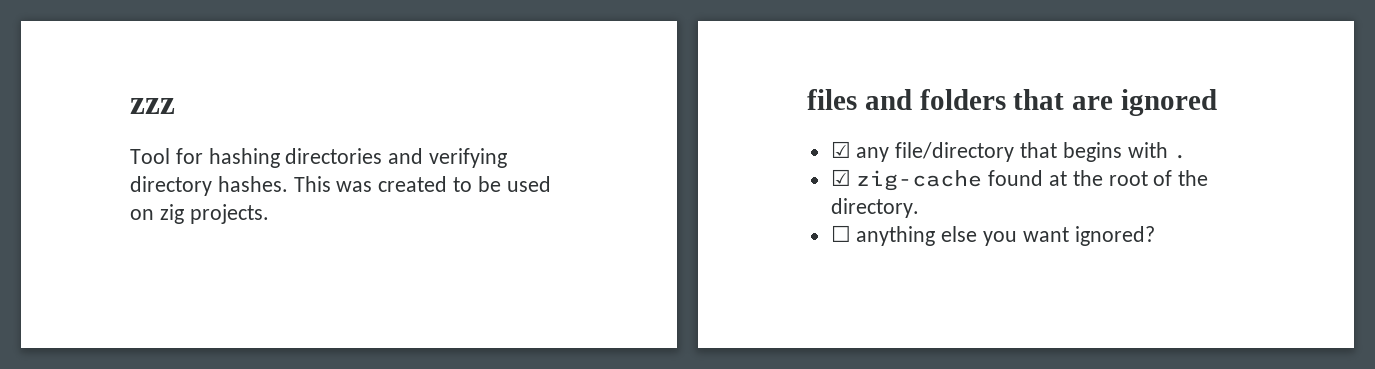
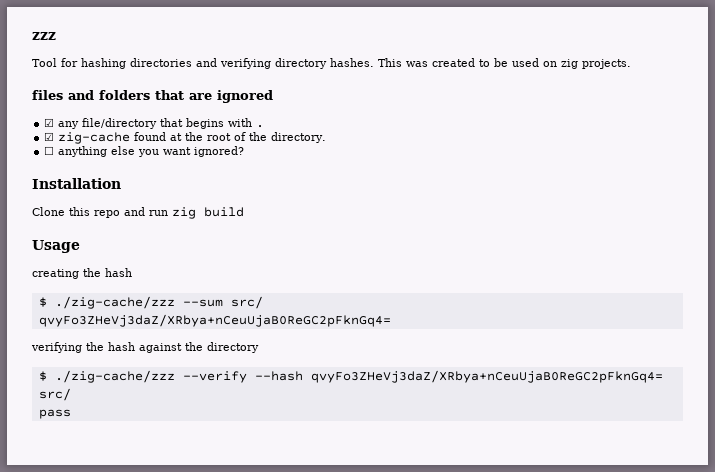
(1155, 236) none -> [32,178,121,189] [32,207,244,219] [32,240,80,253] [32,268,132,279] [38,296,263,309] [38,314,391,327] [31,342,259,353] [38,370,663,383] [38,388,71,401] [38,409,71,419] // Installation // Clone this repo and run zig build // Usage // creating the hash // $ ./zig-cache/zzz --sum src/ // qvyFo3ZHeVj3daZ/XRbya+nCeuUjaB0ReGC2pFknGq4= // verifying the hash against the directory // $ ./zig-cache/zzz --verify --hash qvyFo3ZHeVj3daZ/XRbya+nCeuUjaB0ReGC2pFknGq4= src/ // pass

